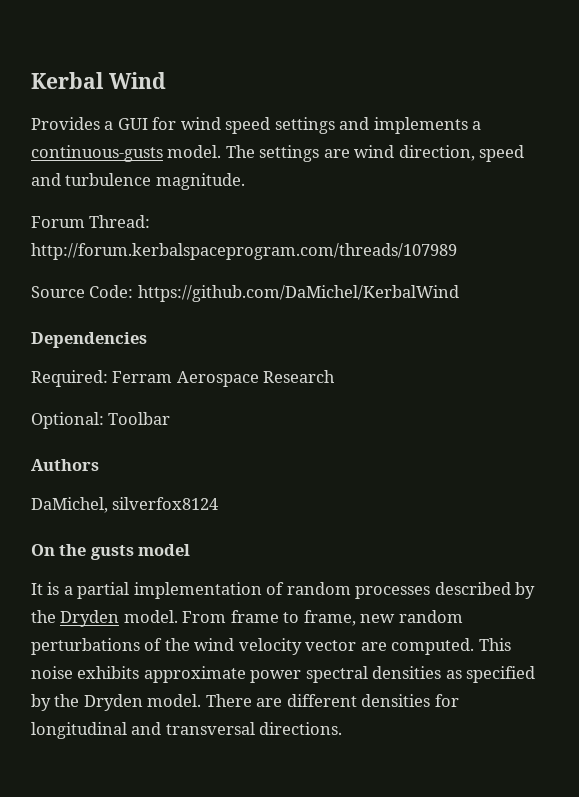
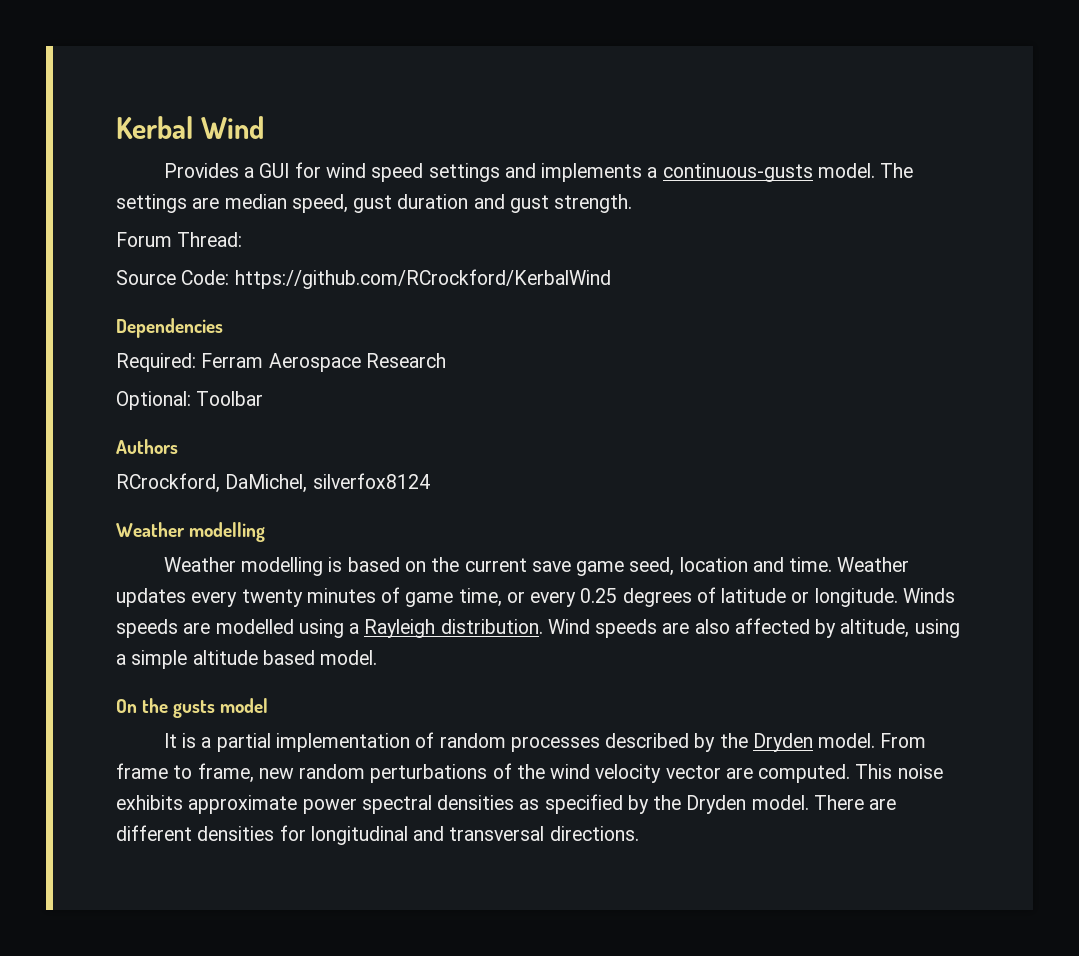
[354,145,525,162] [31,173,245,190] wind direction, speed and turbulence magnitude. -> [224,194,633,213] median speed, gust duration and gust strength.
[31,243,457,260] http://forum.kerbalspaceprogram.com/threads/107989 -> (243, 239) none
[137,285,459,302] https://github.com/DaMichel/KerbalWind -> [234,269,611,289] https://github.com/RCrockford/KerbalWind
(99, 465) none -> [116,473,220,493] RCrockford,
(219, 503) none -> [116,522,266,542] [163,557,910,576] [116,587,955,607] [116,618,960,638] [116,650,378,669] // Weather modelling // Weather modelling is based on the current save game seed, location and time. Weather updates every twenty minutes of game time, or every 0.25 degrees of latitude or longitude. Winds speeds are modelled using a Rayleigh distribution. Wind speeds are also affected by altitude, using a simple altitude based model.

